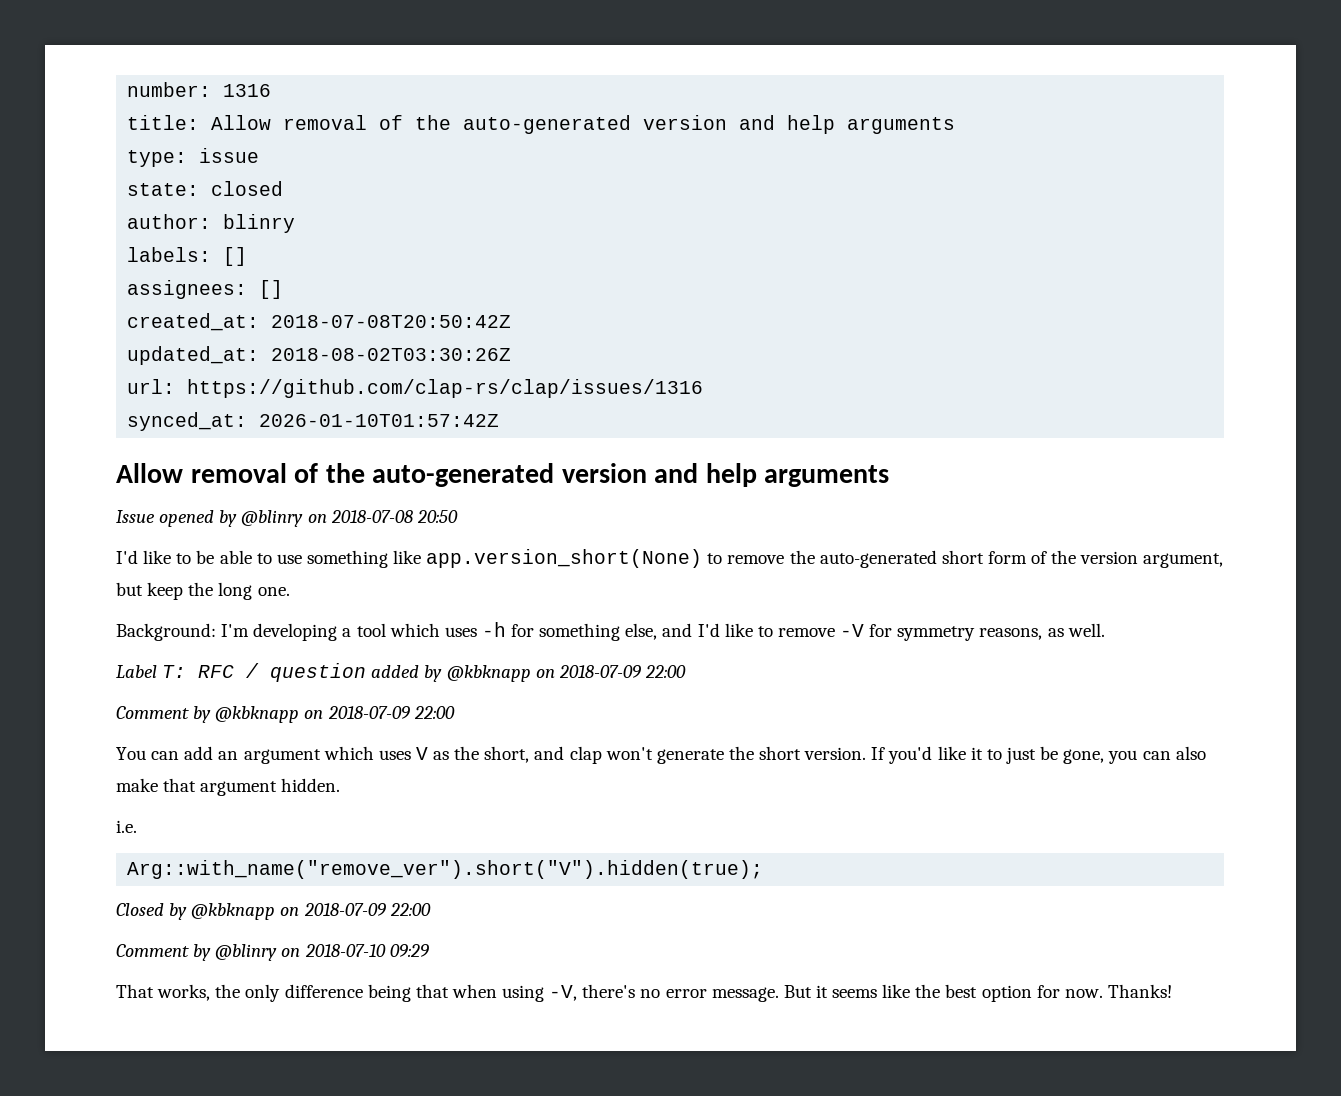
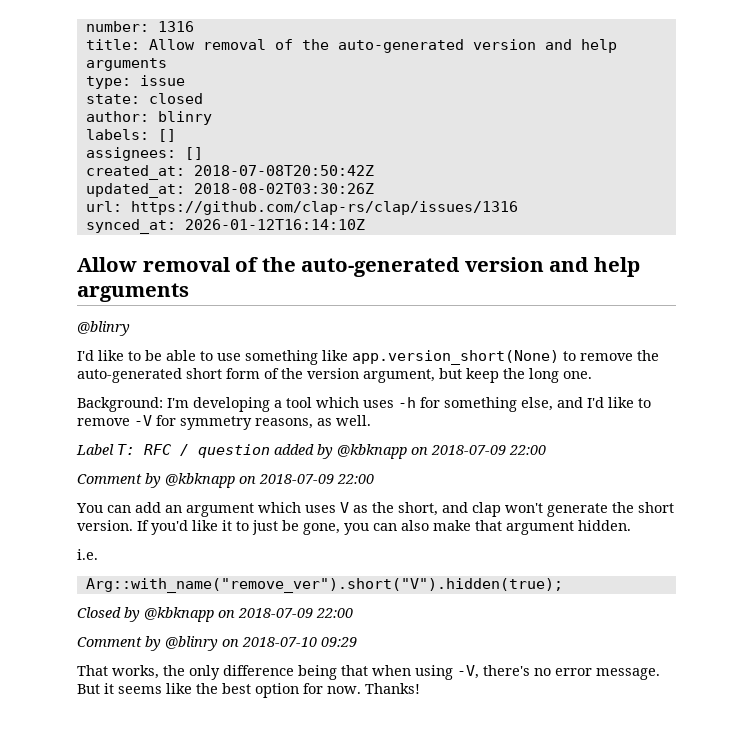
[259,414,500,427] [116,463,890,487] [116,510,458,527] 2026-01-10T01:57:42Z // Allow removal of the auto-generated version and help arguments // Issue opened by @blinry on 2018-07-08 20:50 -> [184,219,365,230] [77,257,640,277] [77,283,189,302] [77,321,130,336] 2026-01-12T16:14:10Z // Allow removal of the auto-generated version and help arguments // @blinry

